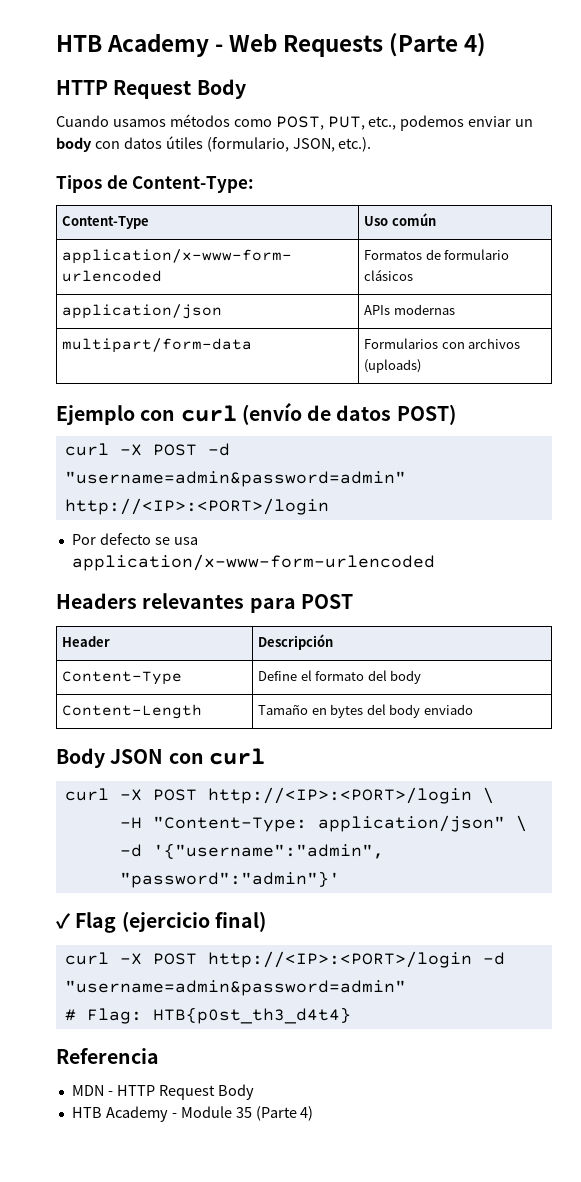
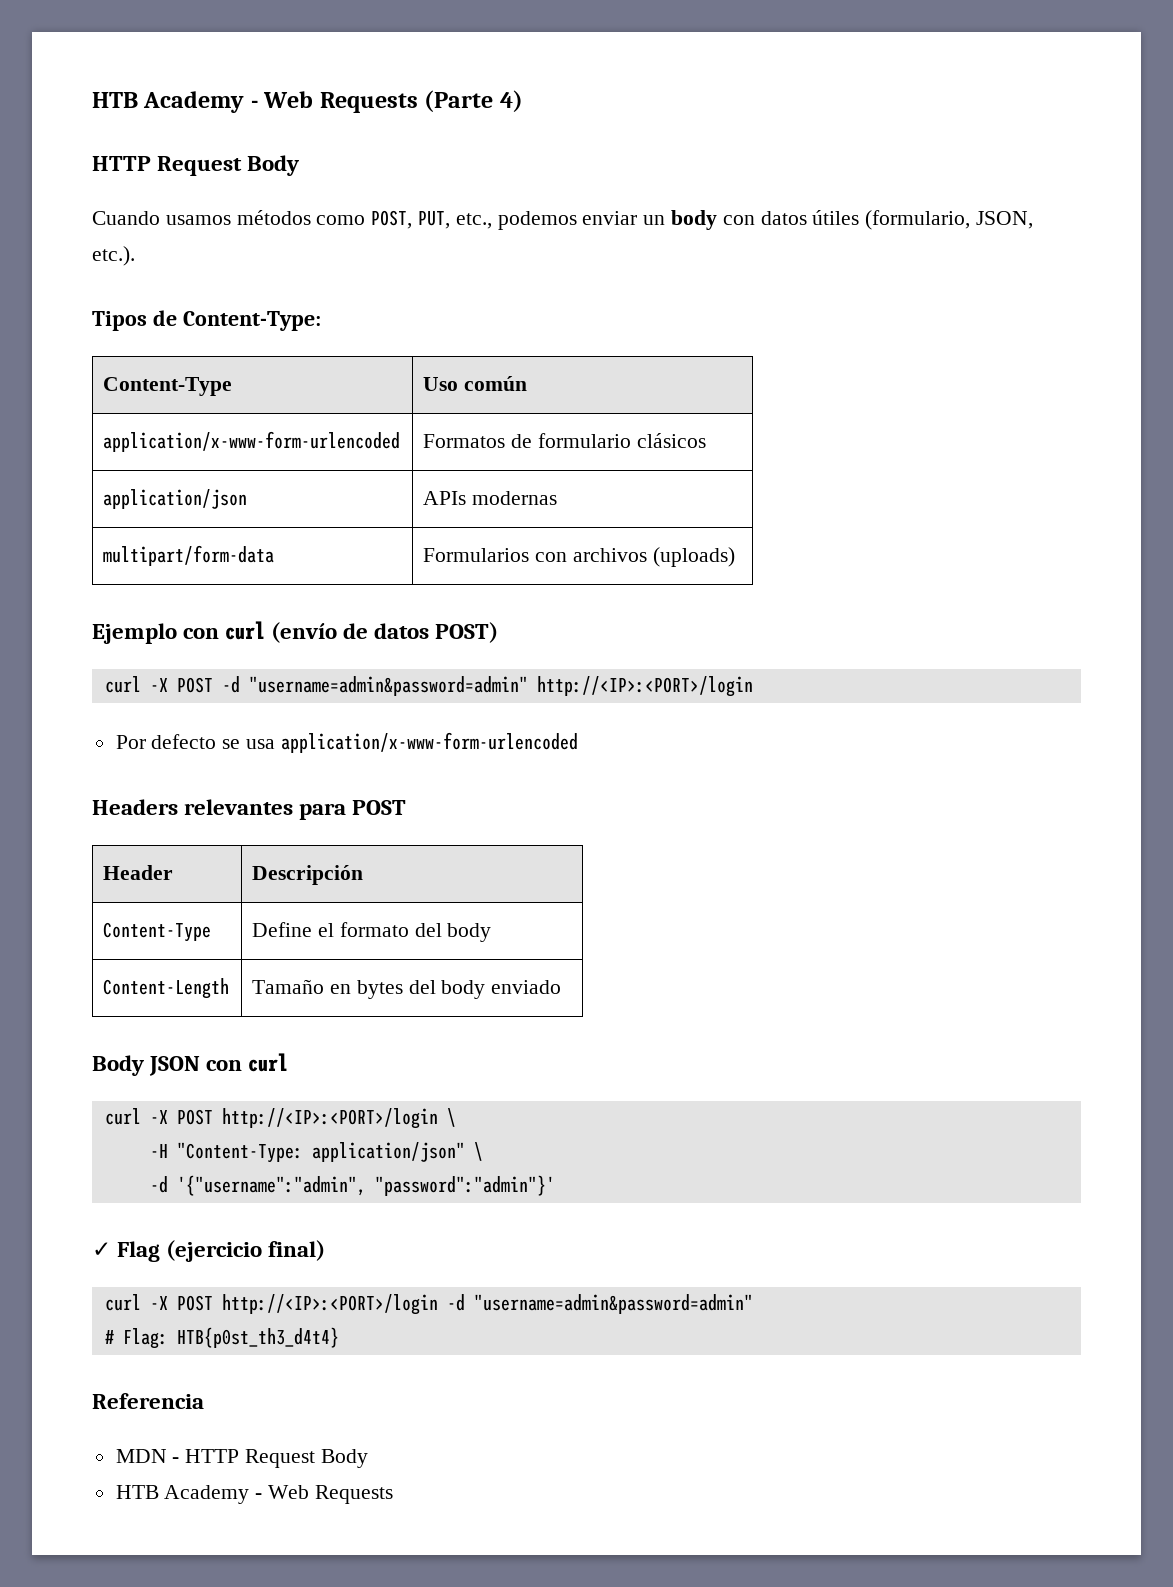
[180,1106,314,1121] Module 35 (Parte 4) -> [268,1485,393,1504] Web Requests

